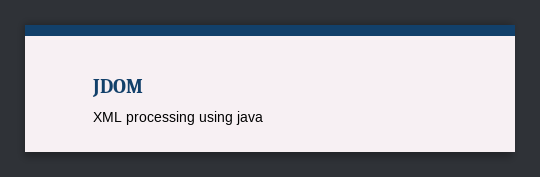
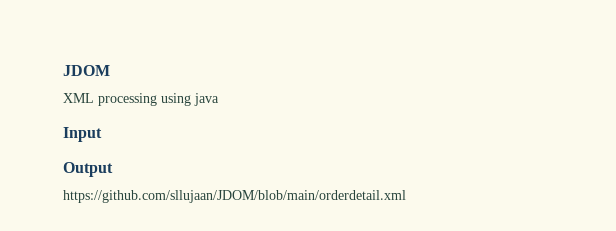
(263, 118) none -> [63,127,102,142] [63,162,113,177] [63,190,406,203] // Input // Output // https://github.com/sllujaan/JDOM/blob/main/orderdetail.xml

